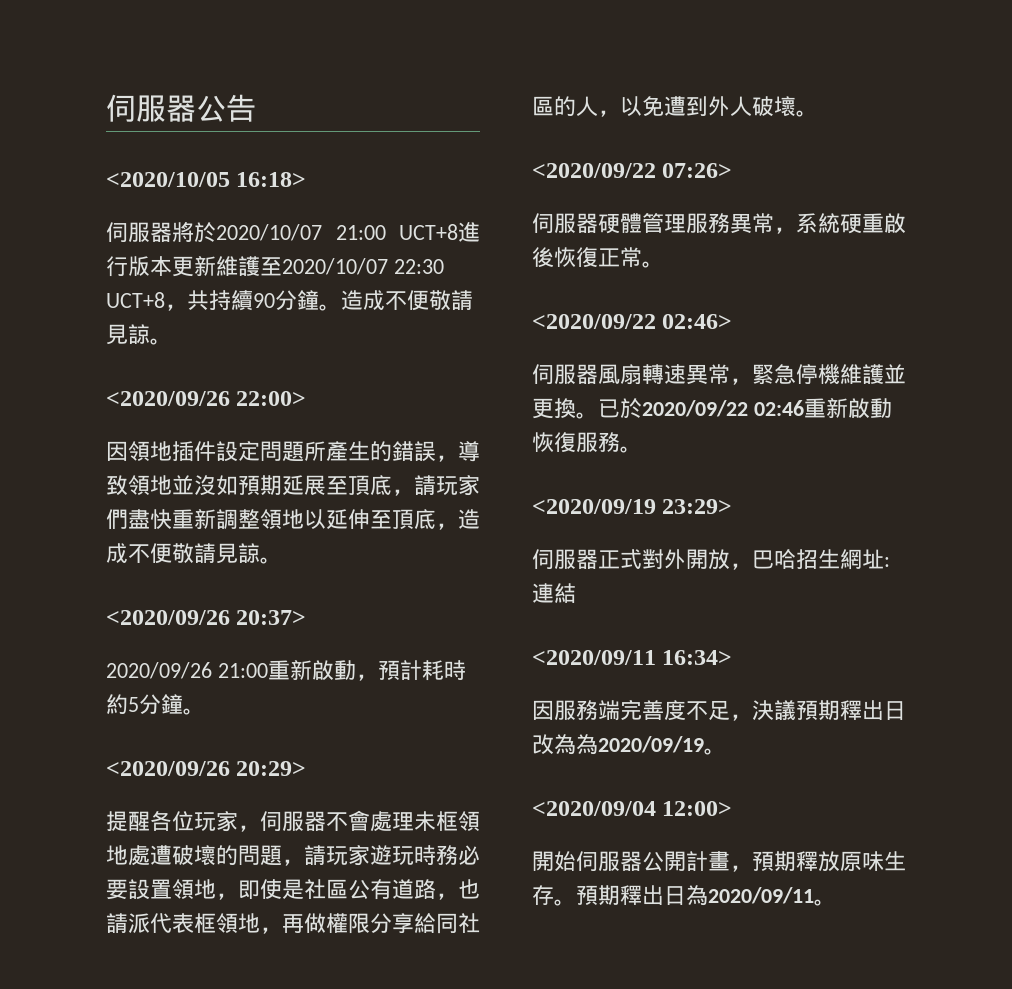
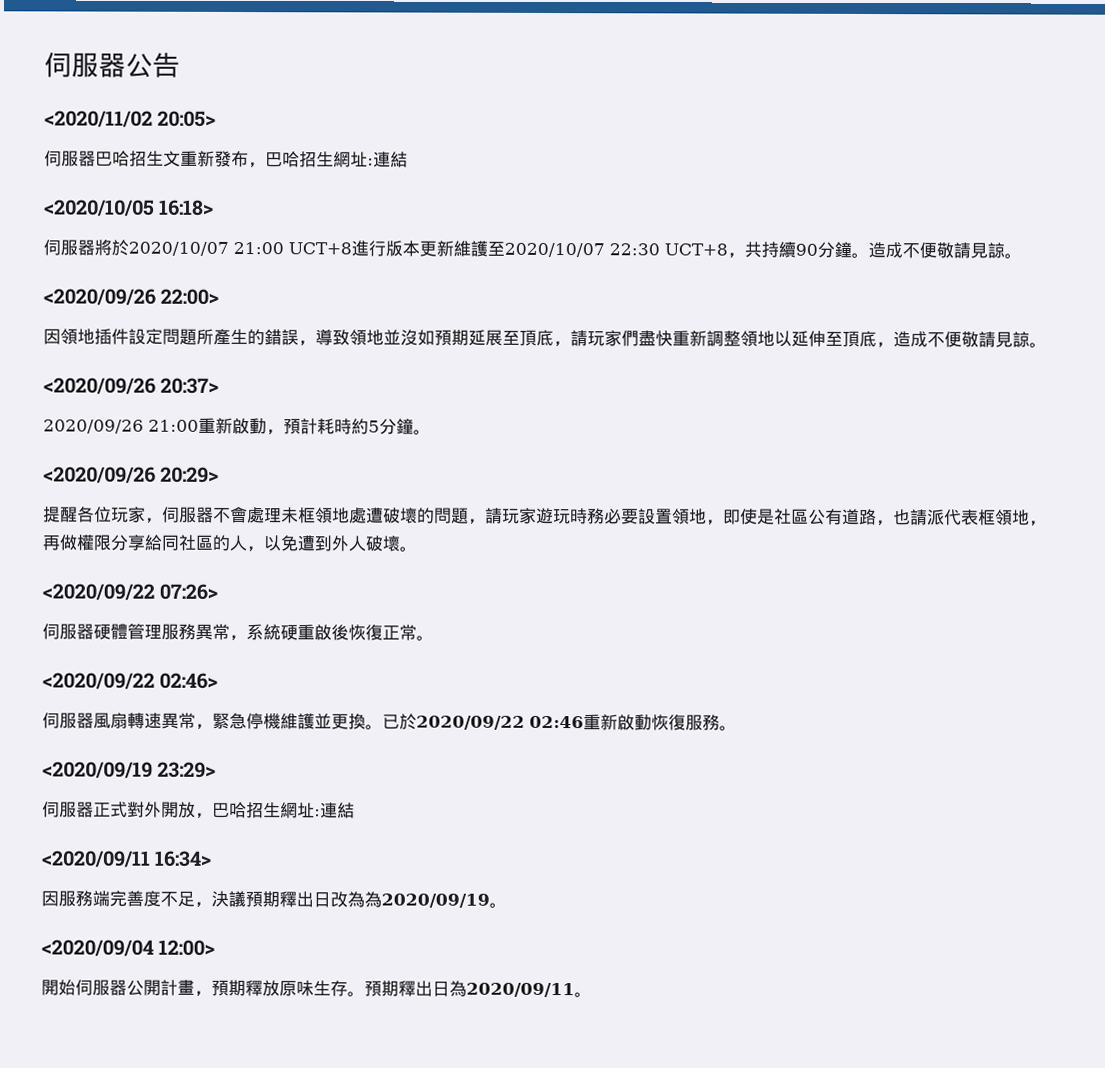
(256, 108) none -> [44,110,217,128] [44,150,408,169] // <2020/11/02 20:05> // 伺服器巴哈招生文重新發布，巴哈招生網址:連結

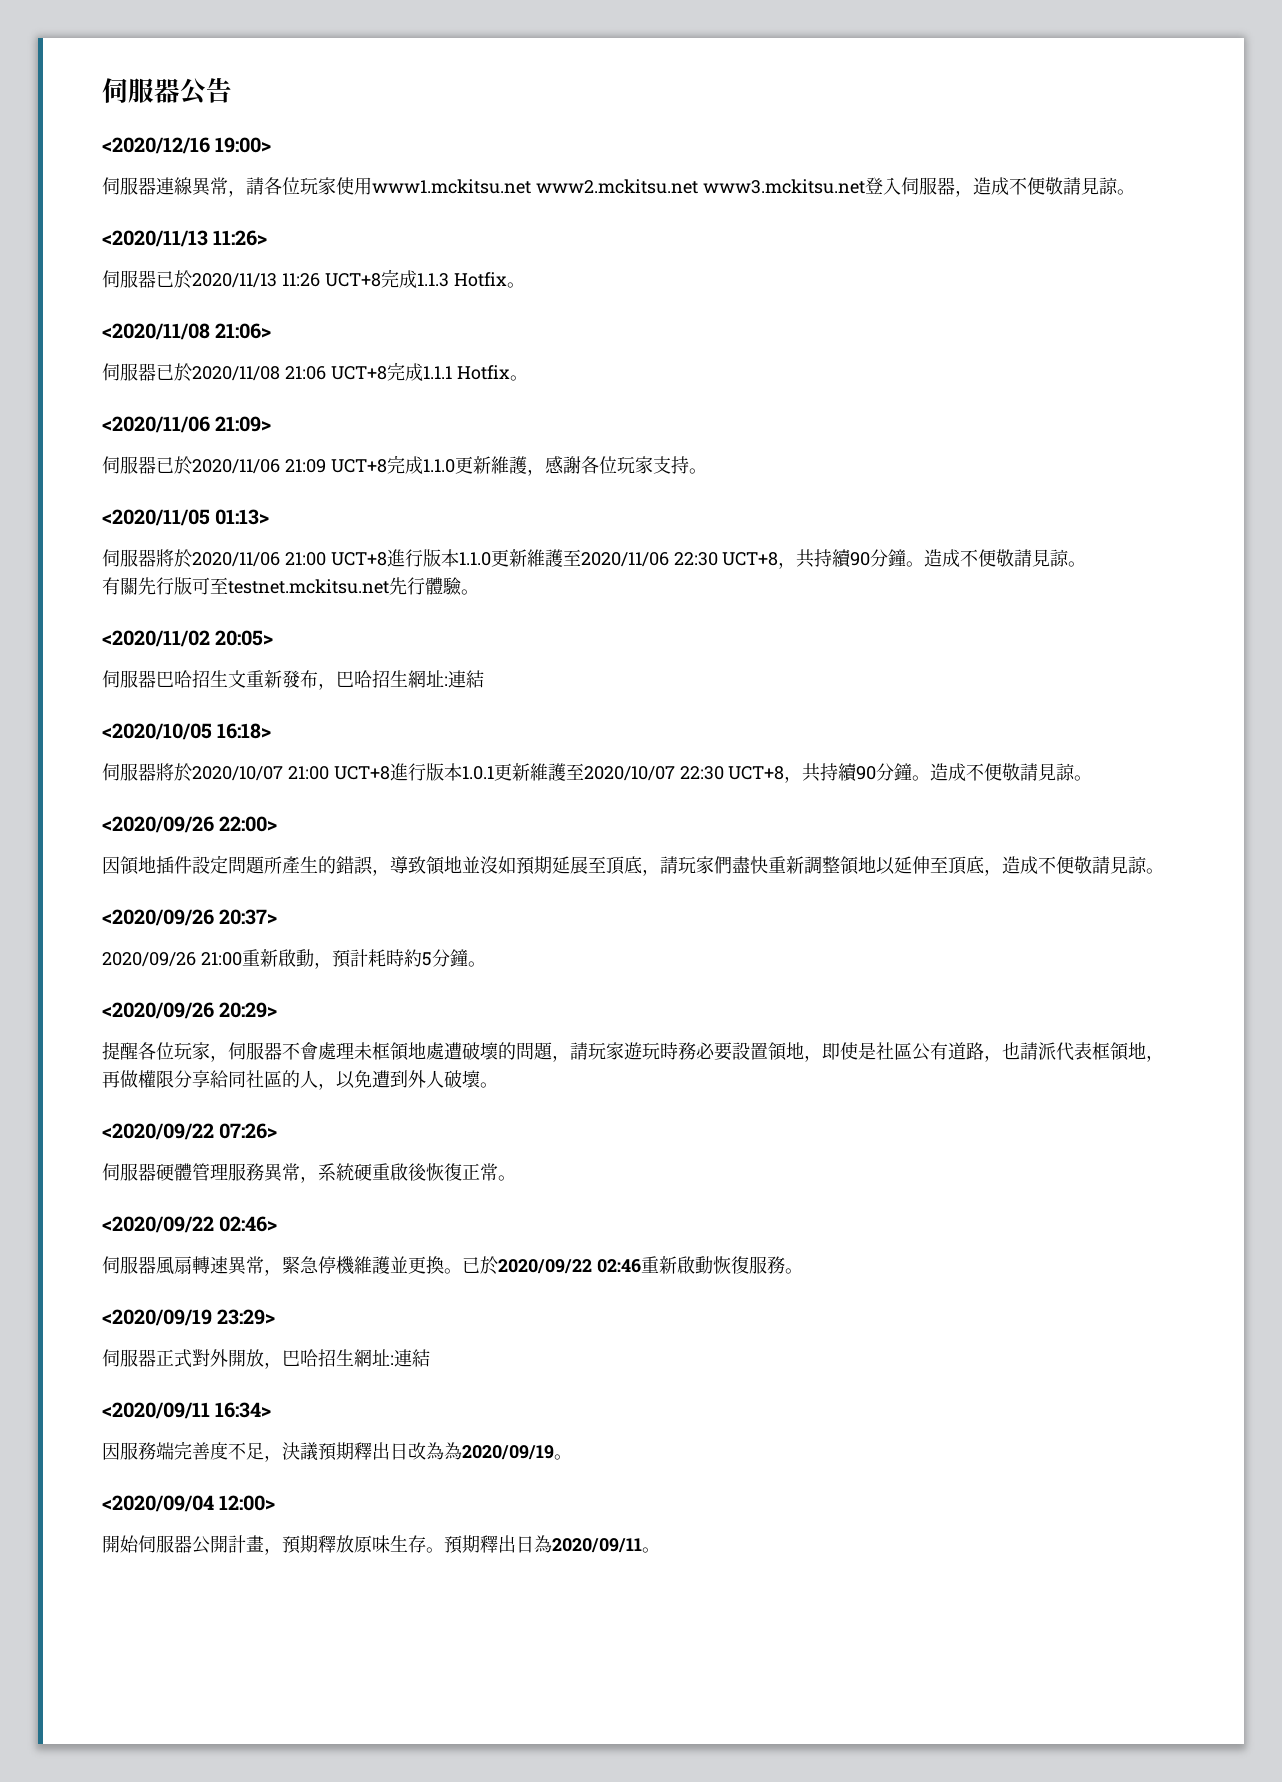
(180, 65) none -> [102,137,272,154] [102,177,1135,197] [102,230,268,247] [102,269,525,289] [102,323,272,340] [102,362,528,382] [102,416,272,433] [102,455,707,476] [102,509,270,526] [102,549,1087,569] [102,577,479,596] // <2020/12/16 19:00> // 伺服器連線異常，請各位玩家使用www1.mckitsu.net www2.mckitsu.net www3.mckitsu.net登入伺服器，造成不便敬請見諒。 // <2020/11/13 11:26> // 伺服器已於2020/11/13 11:26 UCT+8完成1.1.3 Hotfix。 // <2020/11/08 21:06> // 伺服器已於2020/11/08 21:06 UCT+8完成1.1.1 Hotfix。 // <2020/11/06 21:09> // 伺服器已於2020/11/06 21:09 UCT+8完成1.1.0更新維護，感謝各位玩家支持。 // <2020/11/05 01:13> // 伺服器將於2020/11/06 21:00 UCT+8進行版本1.1.0更新維護至2020/11/06 22:30 UCT+8，共持續90分鐘。造成不便敬請見諒。 // 有關先行版可至testnet.mckitsu.net先行體驗。
(420, 248) none -> [461,766,494,780] 1.0.1

